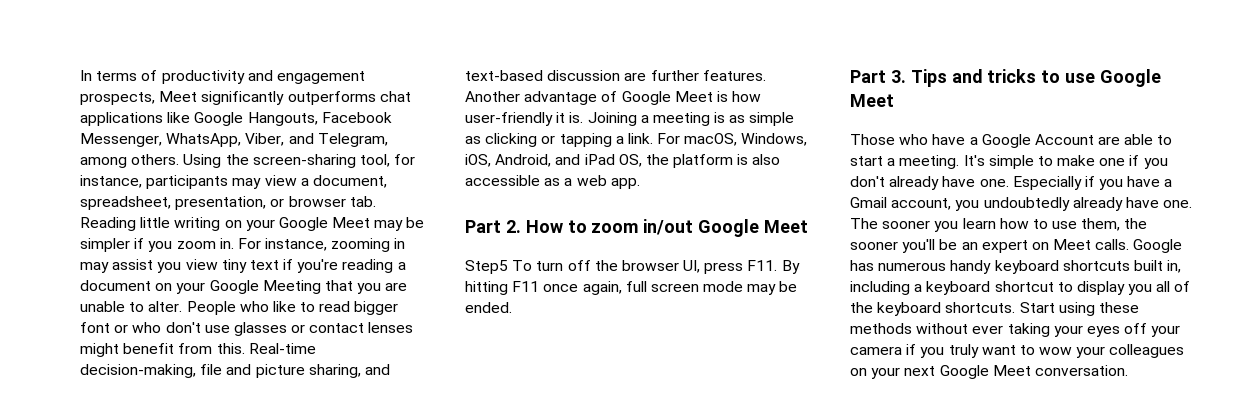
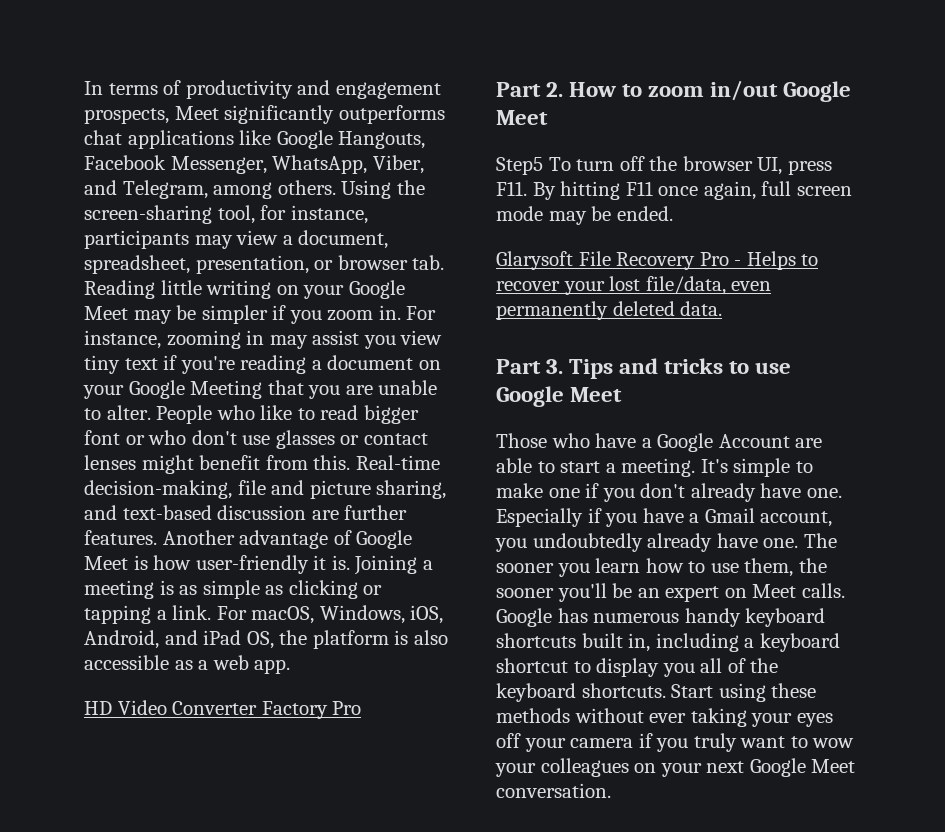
(640, 183) none -> [84,700,362,719] // HD Video Converter Factory Pro
(512, 307) none -> [496,251,819,270] [496,276,772,295] [496,301,723,320] // Glarysoft File Recovery Pro - Helps to recover your lost file/data, even permanently deleted data.

